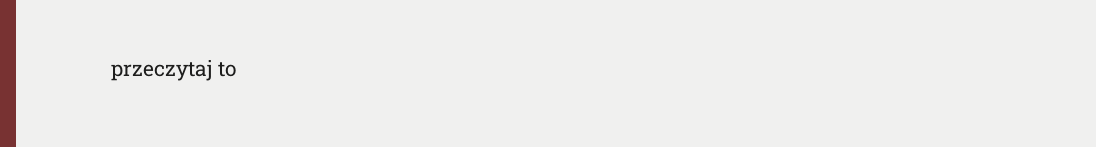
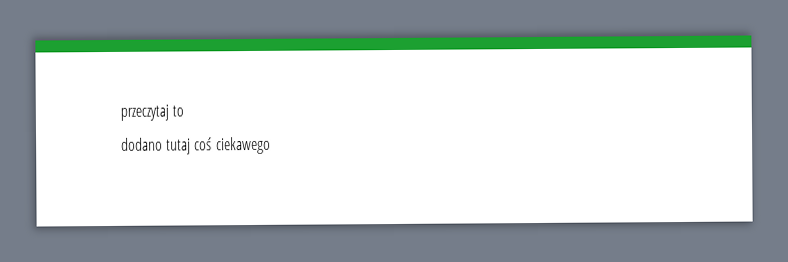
(236, 69) none -> [121,136,271,155] // dodano tutaj coś ciekawego

